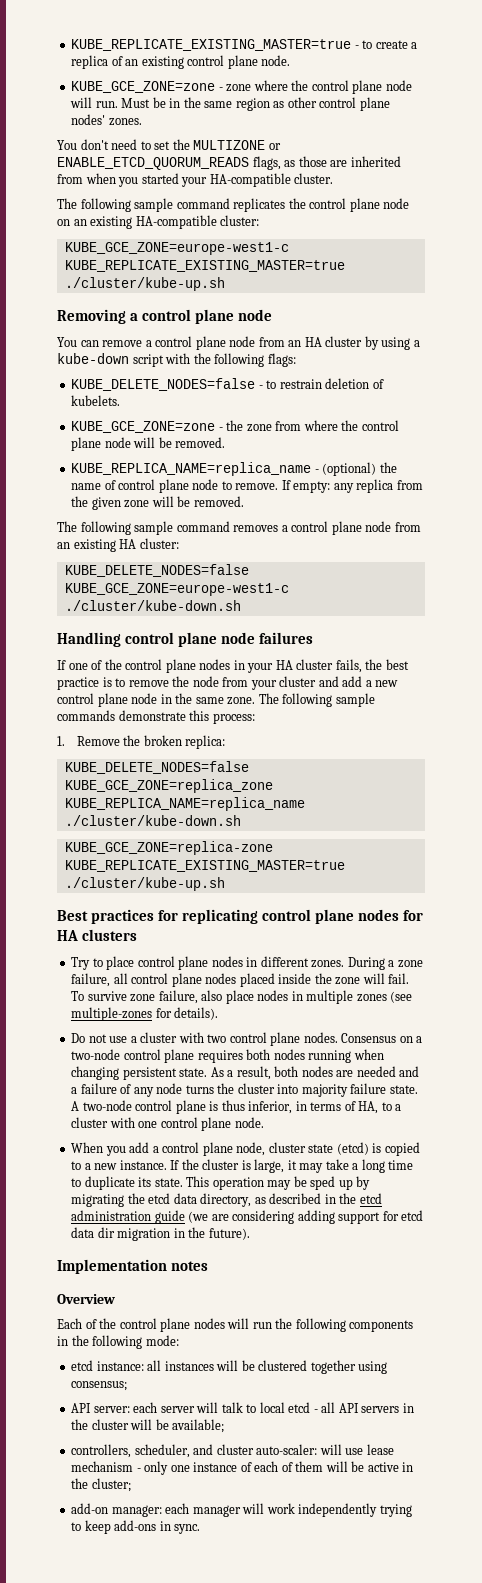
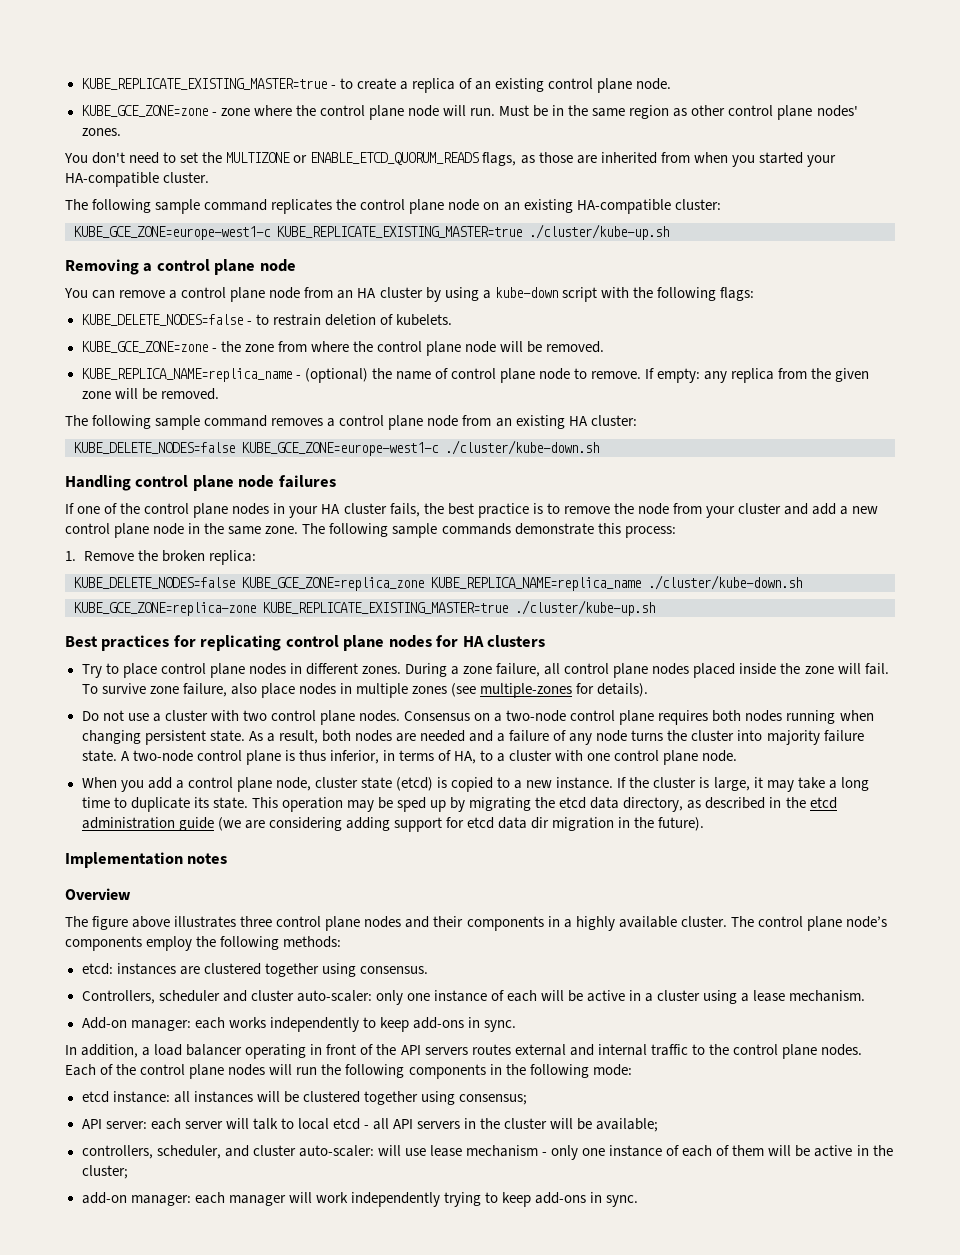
(115, 1299) none -> [65,916,887,931] [65,936,342,951] [81,963,428,977] [81,990,866,1005] [81,1017,516,1032] [65,1044,863,1059] The figure above illustrates three control plane nodes and their components in a highly available cluster. The control plane node’s components employ the following methods: // etcd: instances are clustered together using consensus. // Controllers, scheduler and cluster auto-scaler: only one instance of each will be active in a cluster using a lease mechanism. // Add-on manager: each works independently to keep add-ons in sync. // In addition, a load balancer operating in front of the API servers routes external and internal traffic to the control plane nodes.

